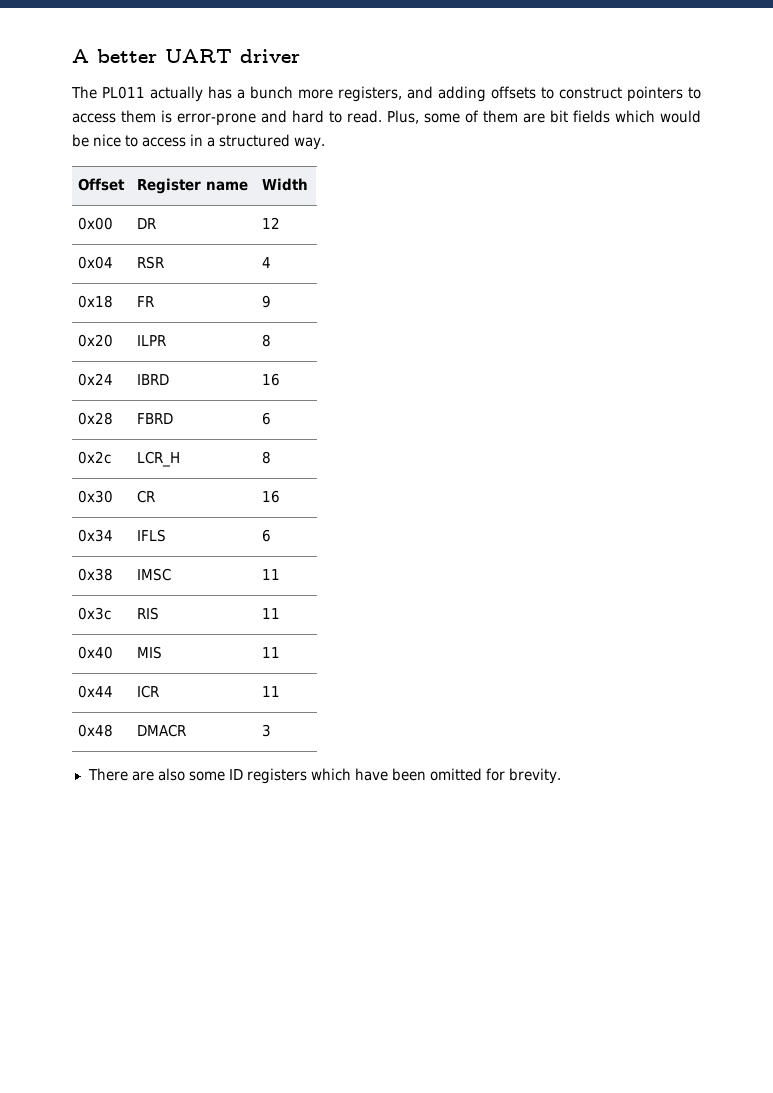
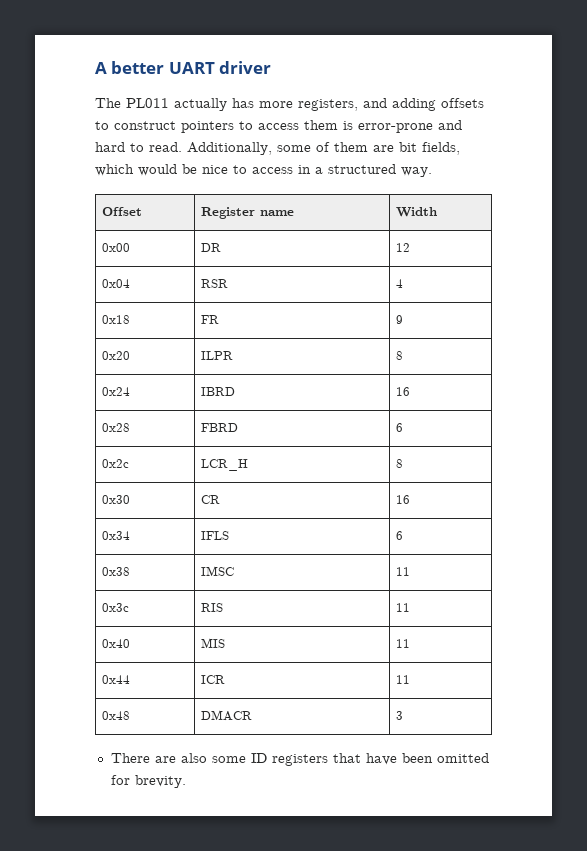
[237,86,293,99] a bunch -> (254, 103) none
[386,110,419,124] Plus, -> [187,142,272,155] Additionally,
[572,110,610,123] fields -> [422,142,460,155] fields,
[310,768,351,781] which -> [332,753,361,763] that

